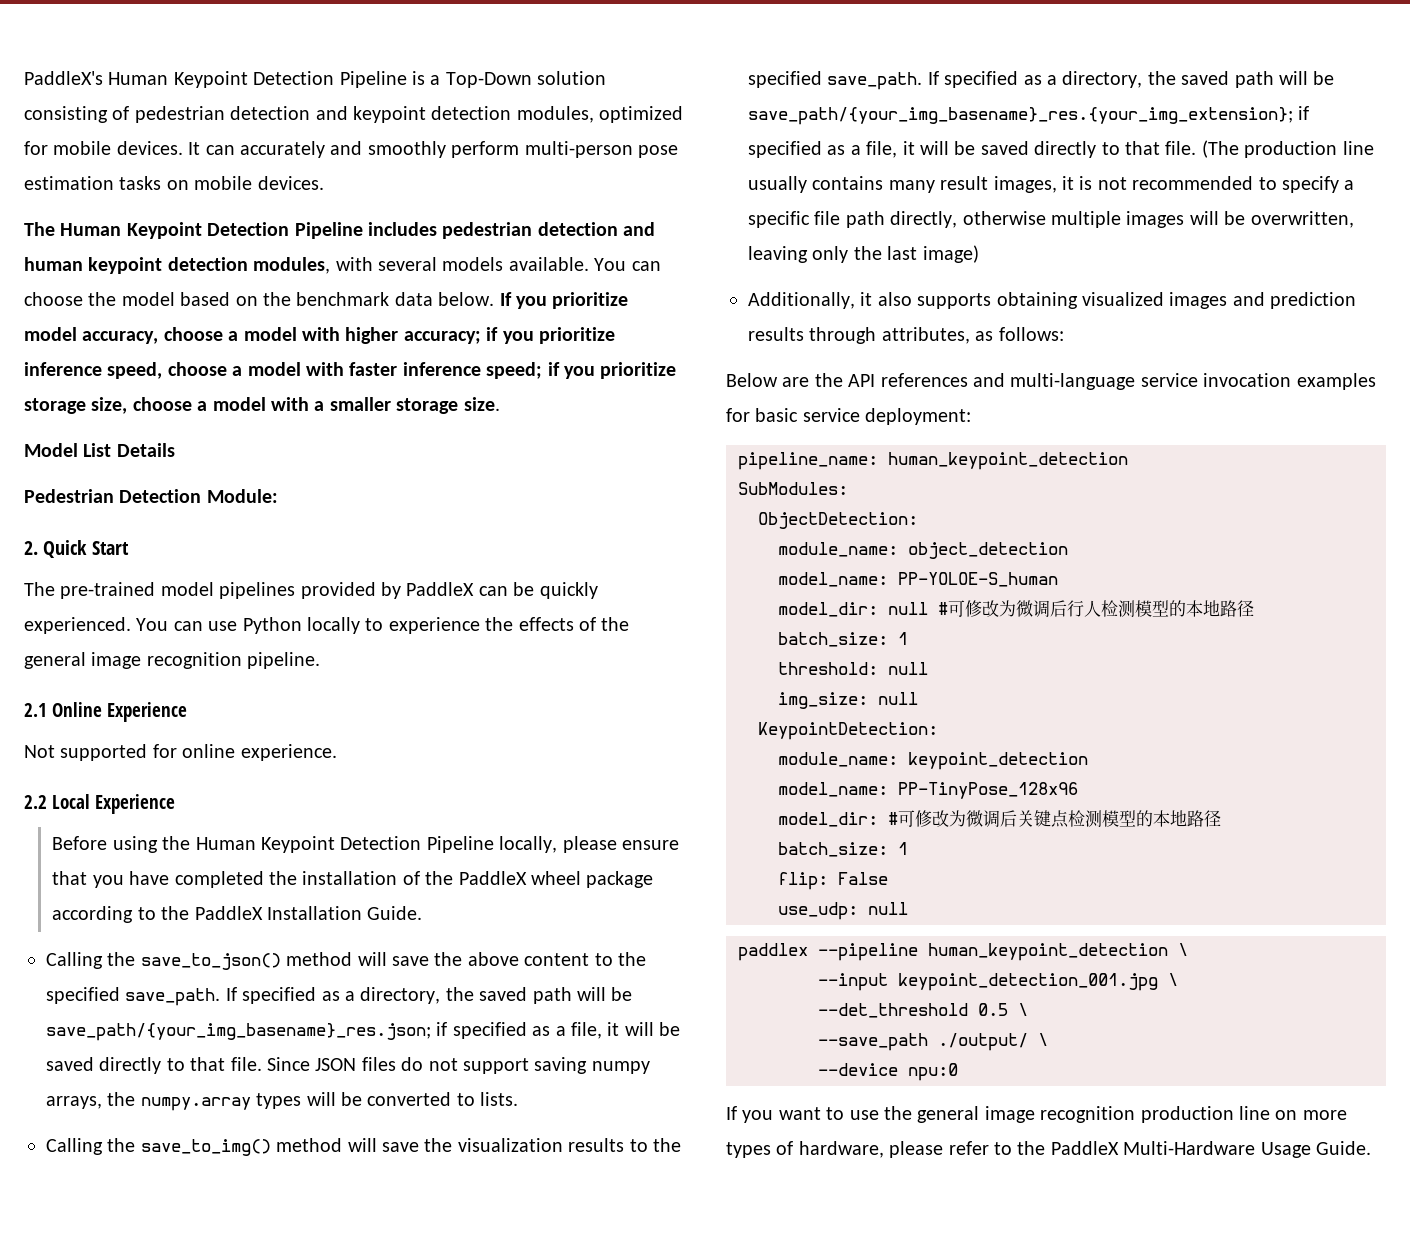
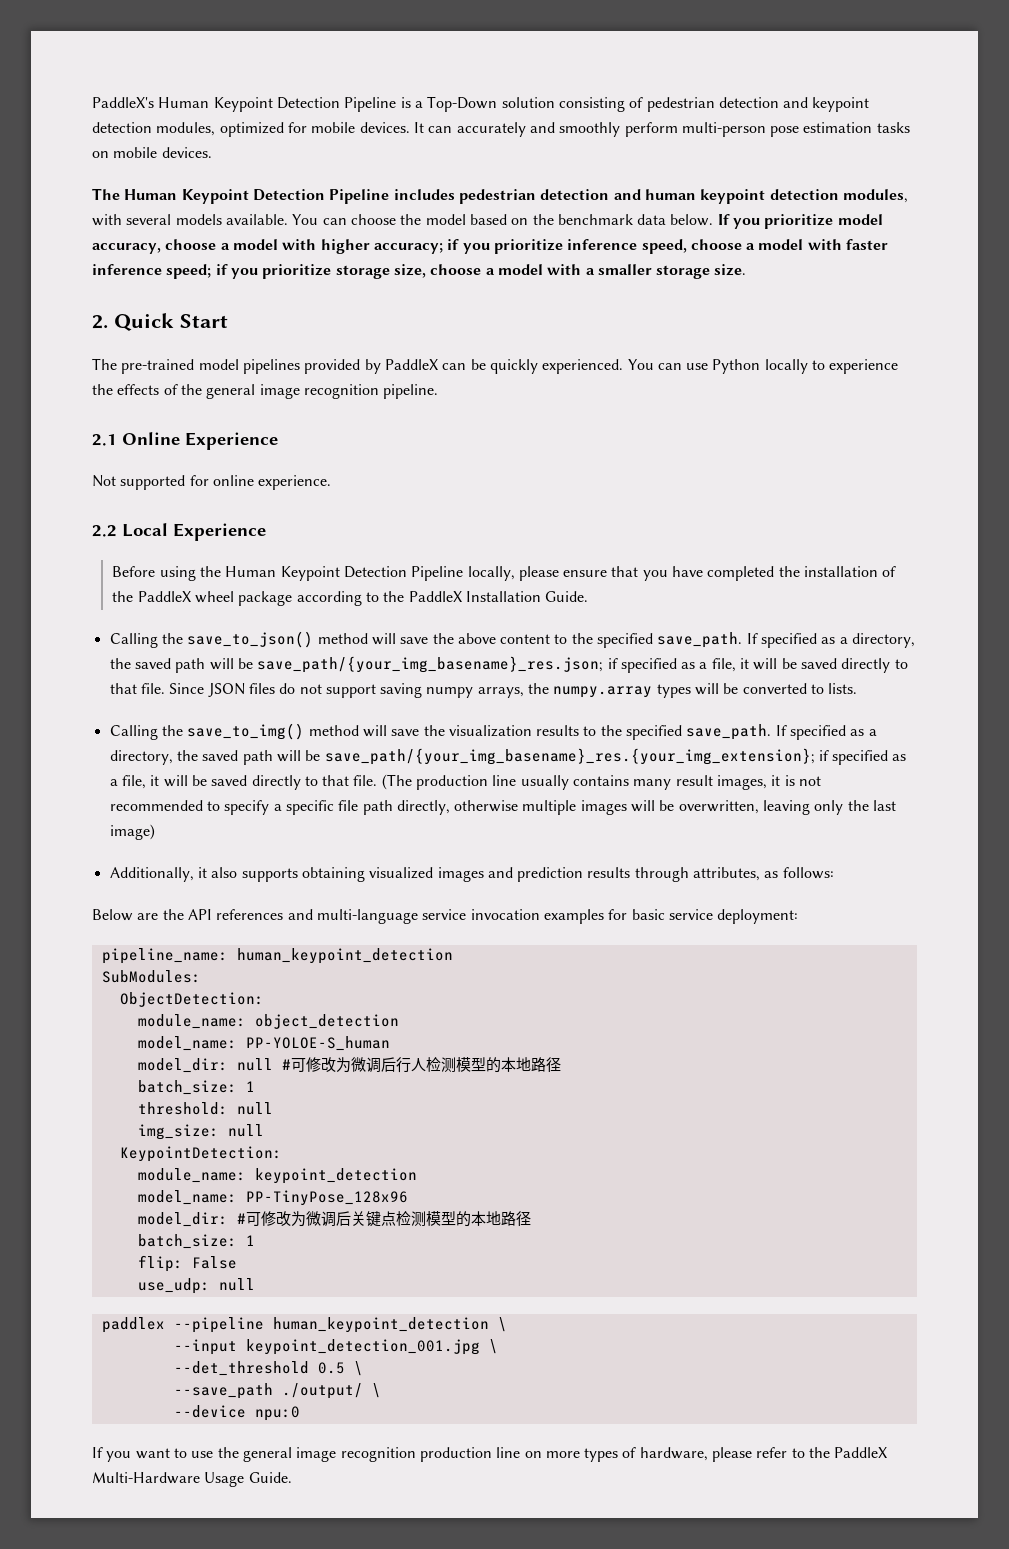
[24,443,175,457] [24,489,278,503] // Model List Details // Pedestrian Detection Module: -> (747, 270) none

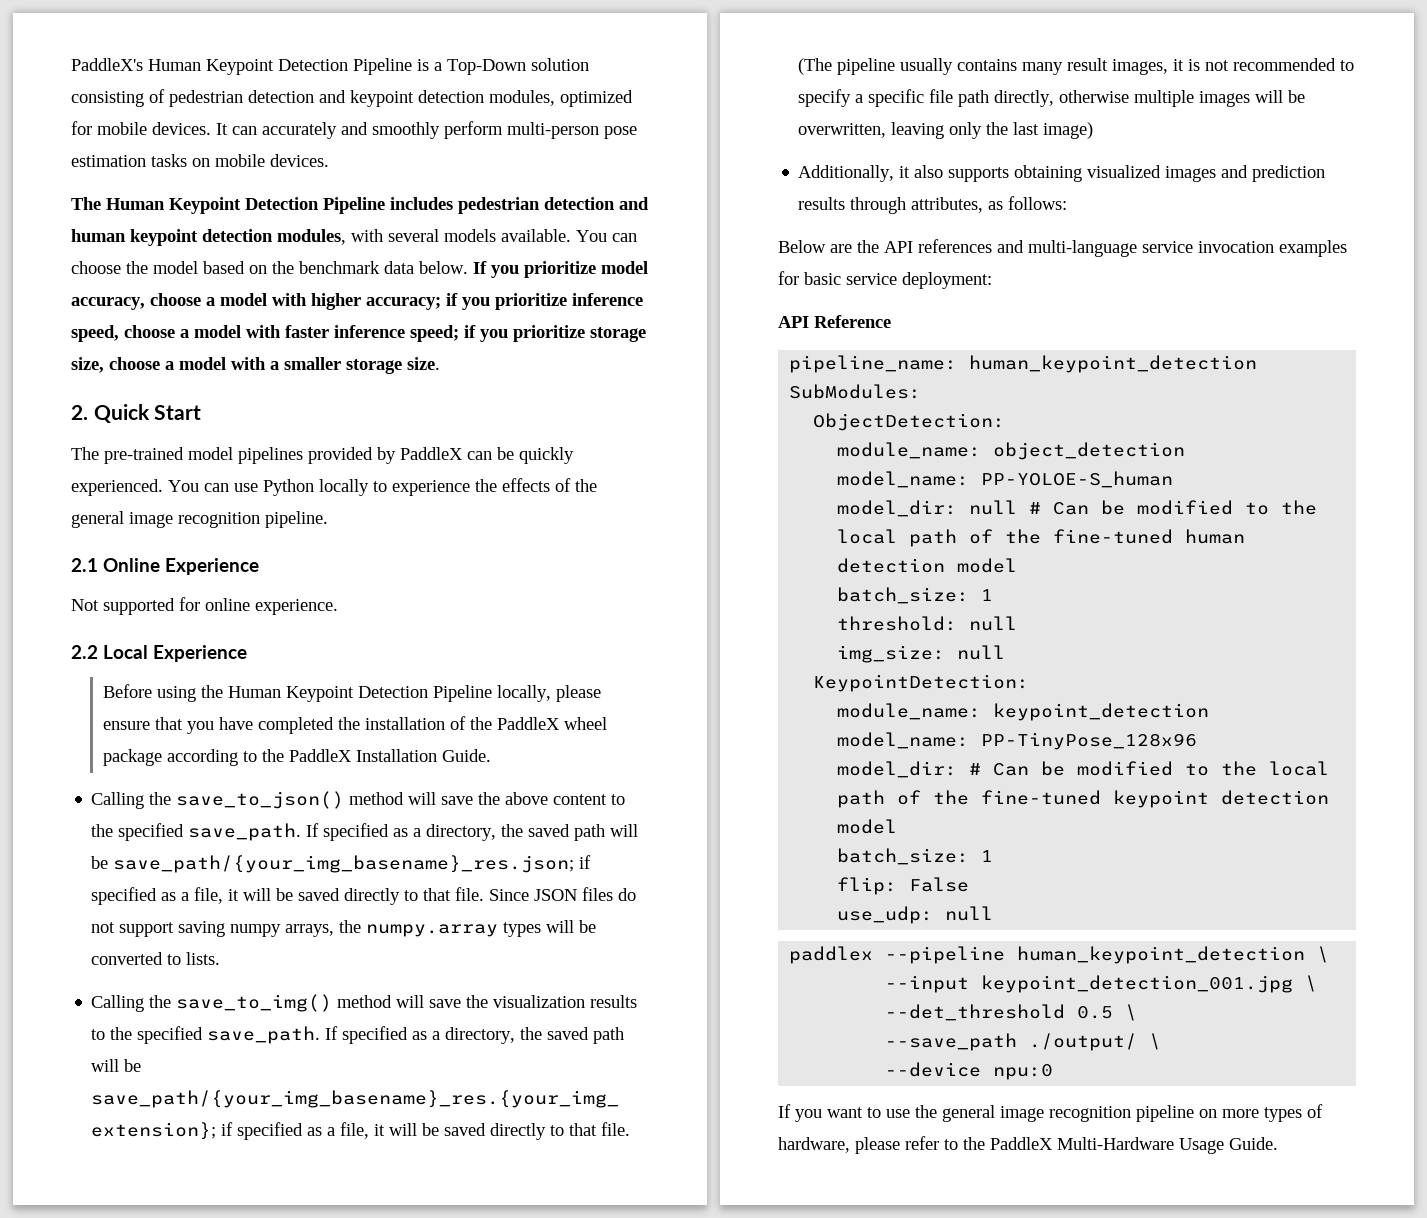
[416,775,517,790] production line -> [837,58,896,75] pipeline
(799, 916) none -> [778,315,891,328] // API Reference
[290,1057,561,1073] 可修改为微调后行人检测模型的本地路径 -> [1053,500,1318,515] [837,529,1246,547] [837,558,1018,573] Can be modified to the local path of the fine-tuned human detection model
[245,1211,531,1227] 可修改为微调后关键点检测模型的本地路径 -> [993,761,1330,776] [837,790,1330,808] [837,819,898,834] Can be modified to the local path of the fine-tuned keypoint detection model
[419,1447,521,1462] production line -> [1136,1105,1194,1122] pipeline

